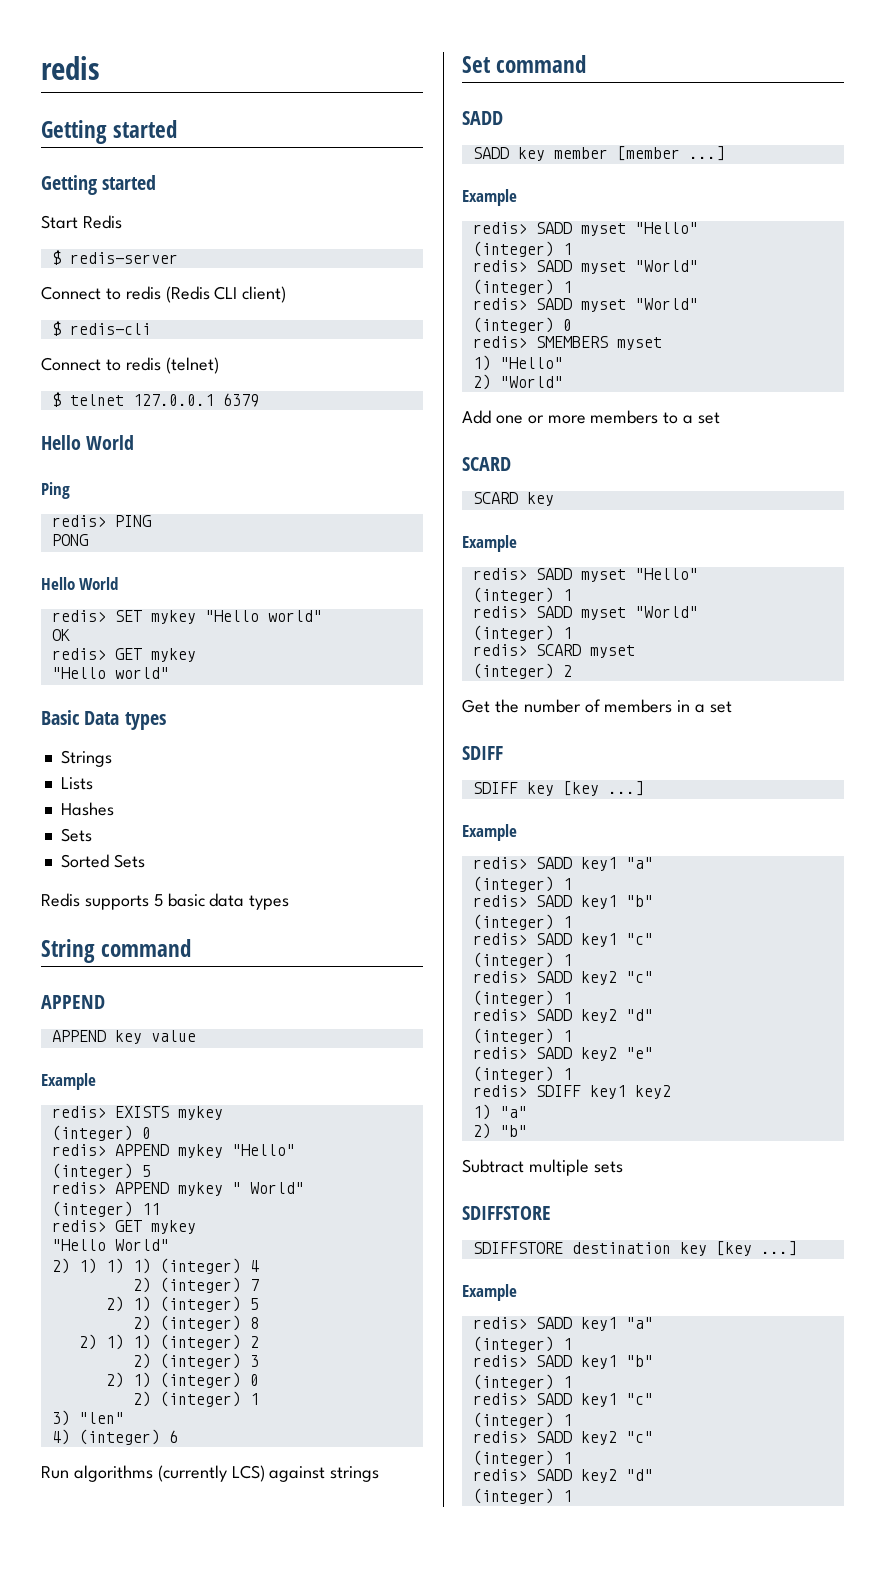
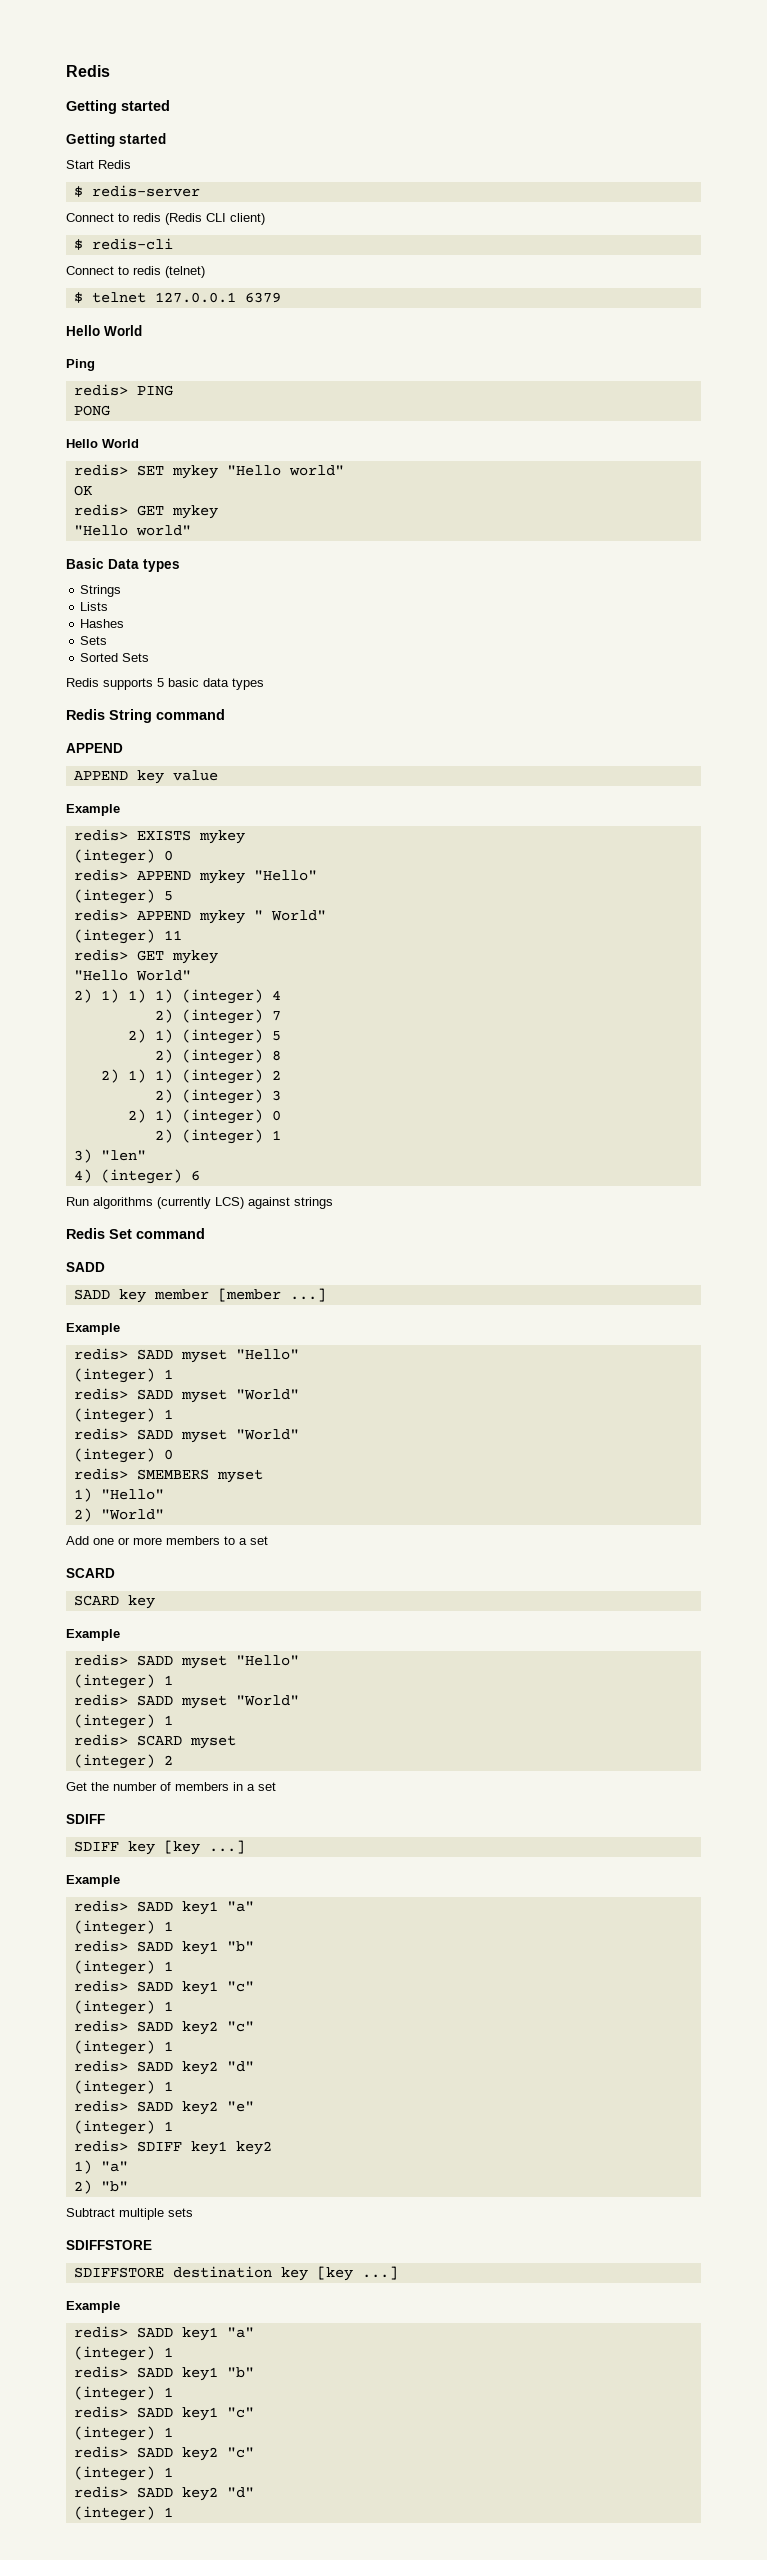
[41,56,100,80] redis -> [66,65,110,77] Redis
(290, 902) none -> [66,709,105,720] Redis
(380, 1474) none -> [66,1228,105,1239] Redis

